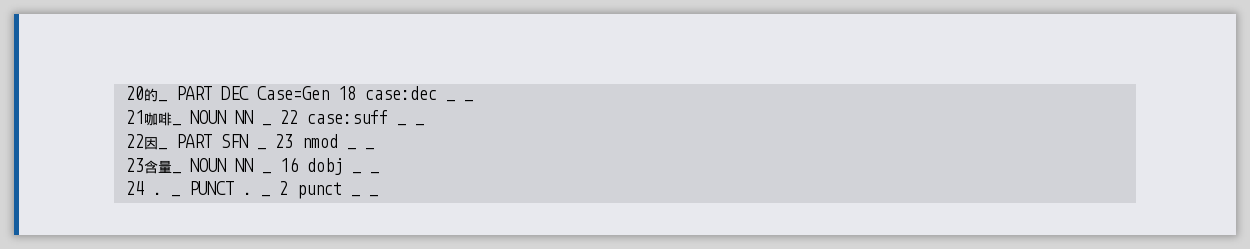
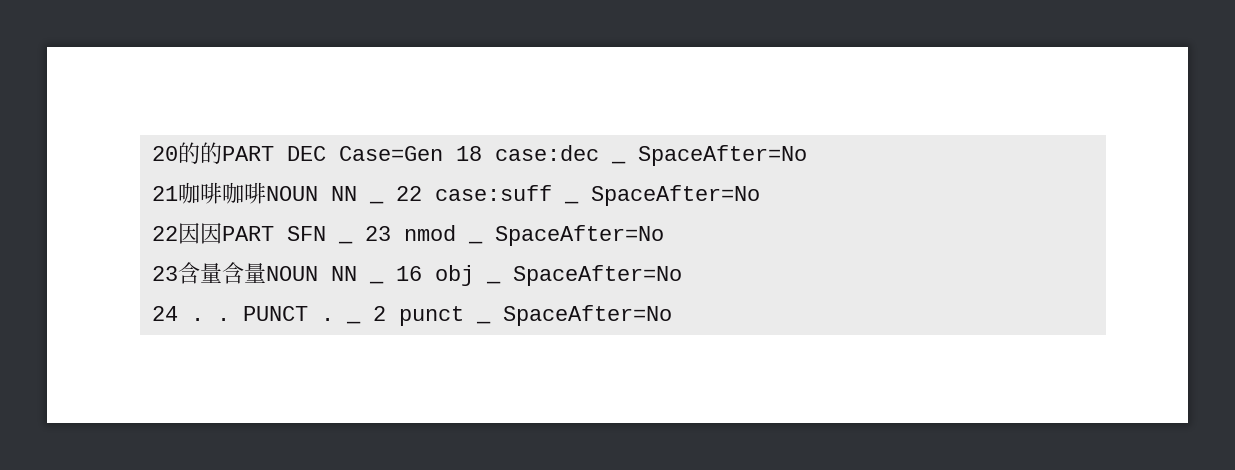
[158,100,167,102] _ -> [200,142,222,164] 的
[464,100,473,102] _ -> [638,145,807,166] SpaceAfter=No
[172,124,181,126] _ -> [222,182,266,204] 咖啡
[415,124,424,126] _ -> [591,185,760,206] SpaceAfter=No
[158,148,167,150] _ -> [200,223,222,244] 因
[365,148,374,150] _ -> [495,225,664,246] SpaceAfter=No
[172,172,181,174] _ -> [222,262,266,284] 含量
[307,158,379,175] dobj _ _ -> [435,265,682,286] obj _ SpaceAfter=No
[171,195,180,197] _ -> [217,318,230,321] .
[369,195,378,197] _ -> [503,305,672,326] SpaceAfter=No

